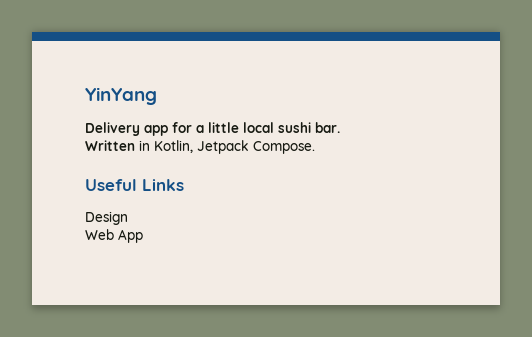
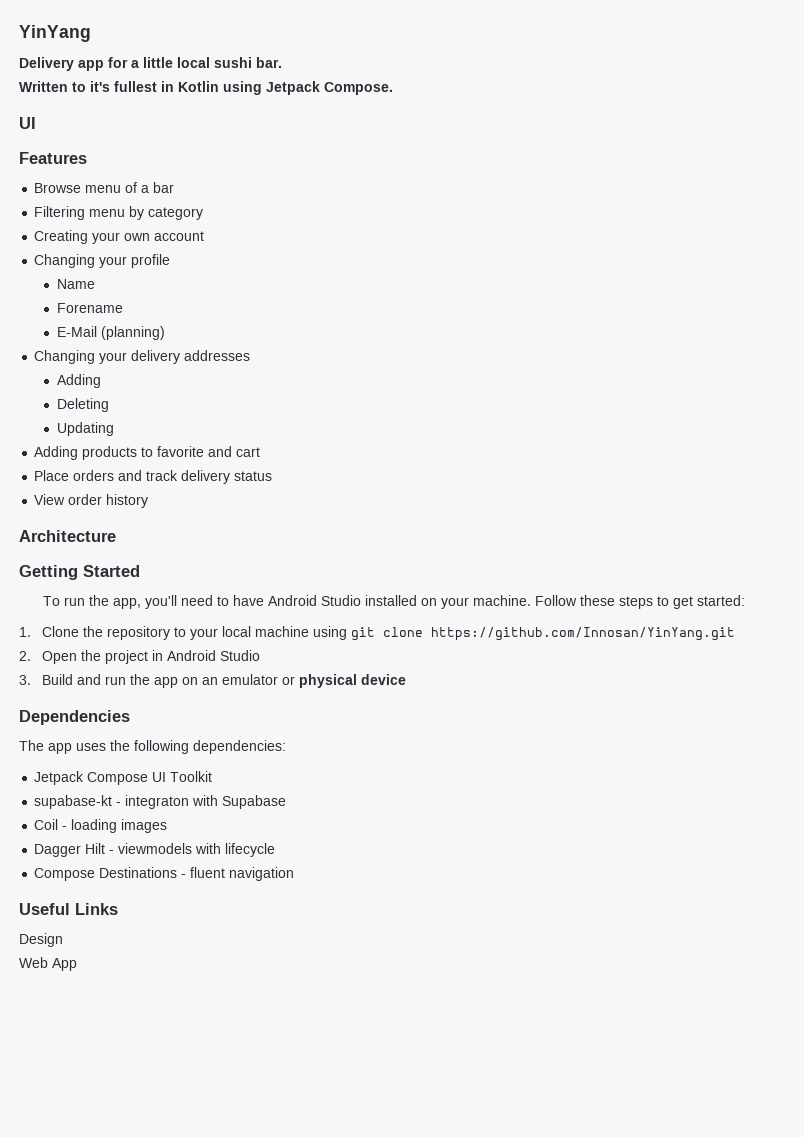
[139,140,315,154] in Kotlin, Jetpack Compose. -> [72,81,393,95] [19,117,36,129] [19,152,87,164] [34,182,175,193] [34,206,204,220] [34,230,205,244] [34,254,171,268] [56,279,95,289] [56,303,123,313] [56,326,165,340] [34,350,251,364] [56,374,101,388] [56,398,109,412] [56,422,114,436] [34,446,261,460] [34,470,273,484] [34,494,149,508] [19,530,116,542] [19,565,140,580] [43,595,746,609] [19,626,735,641] [19,650,260,664] [19,674,406,688] [19,710,130,725] [19,740,286,754] [34,771,213,785] [34,795,287,809] [34,819,168,833] [34,843,276,857] [34,867,295,881] to it's fullest in Kotlin using Jetpack Compose. // UI // Features // Browse menu of a bar // Filtering menu by category // Creating your own account // Changing your profile // Name // Forename // E-Mail (planning) // Changing your delivery addresses // Adding // Deleting // Updating // Adding products to favorite and cart // Place orders and track delivery status // View order history // Architecture // Getting Started // To run the app, you'll need to have Android Studio installed on your machine. Follow these steps to get started: // 1. Clone the repository to your local machine using git clone https://github.com/Innosan/YinYang.git // 2. Open the project in Android Studio // 3. Build and run the app on an emulator or physical device // Dependencies // The app uses the following dependencies: // Jetpack Compose UI Toolkit // supabase-kt - integraton with Supabase // Coil - loading images // Dagger Hilt - viewmodels with lifecycle // Compose Destinations - fluent navigation

